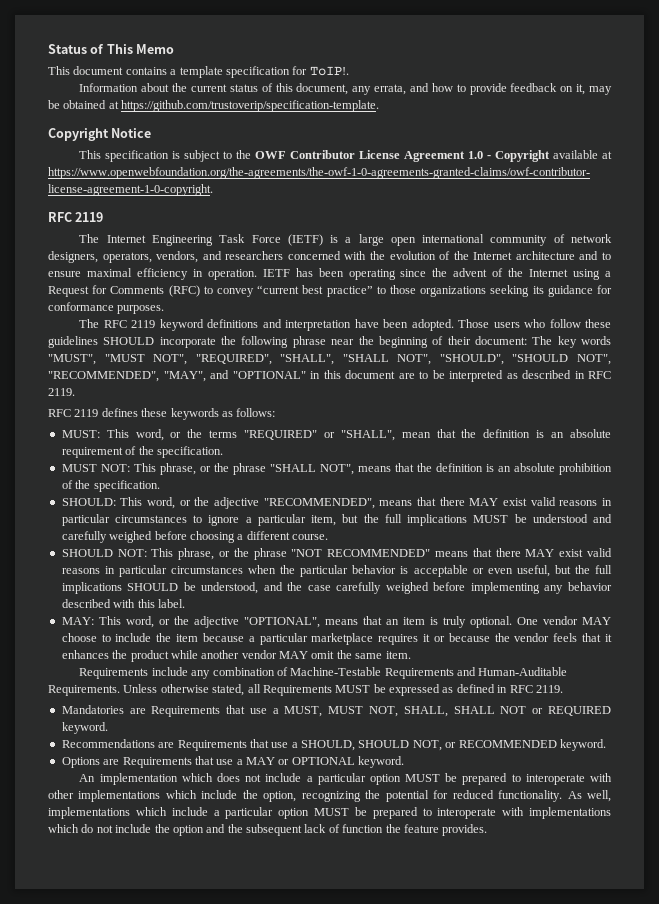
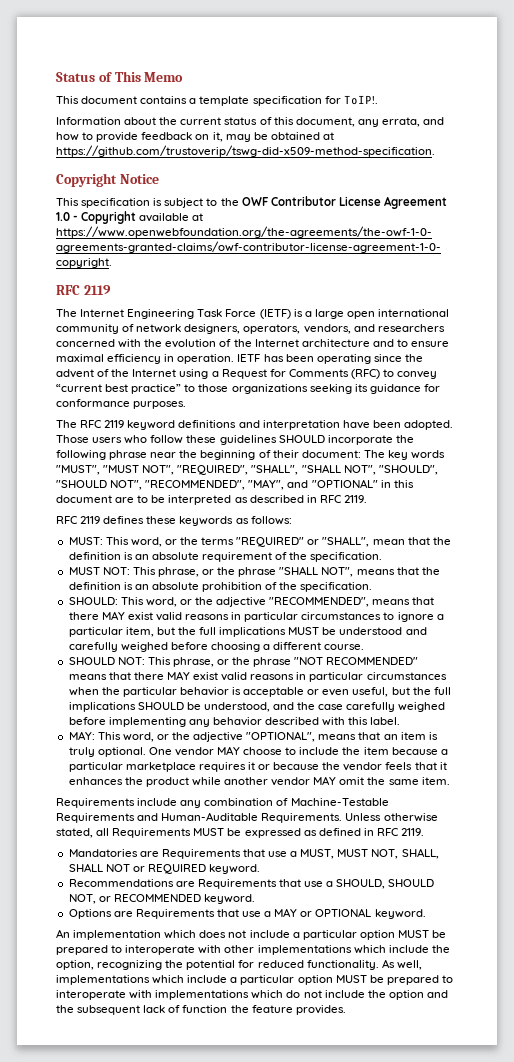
[121,100,380,112] https://github.com/trustoverip/specification-template. -> [56,145,435,157] https://github.com/trustoverip/tswg-did-x509-method-specification.

